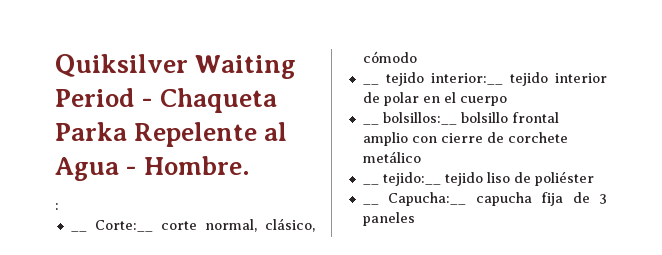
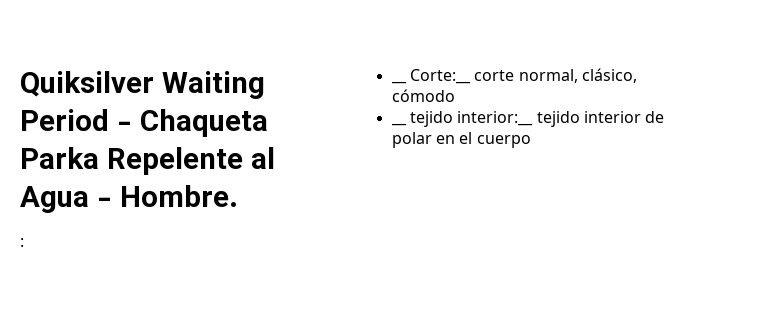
[362,112,559,125] [362,132,568,146] [362,151,421,163] [362,171,594,186] [362,192,607,206] [362,212,415,226] // __ bolsillos:__ bolsillo frontal amplio con cierre de corchete metálico // __ tejido:__ tejido liso de poliéster // __ Capucha:__ capucha fija de 3 paneles -> (531, 141) none

